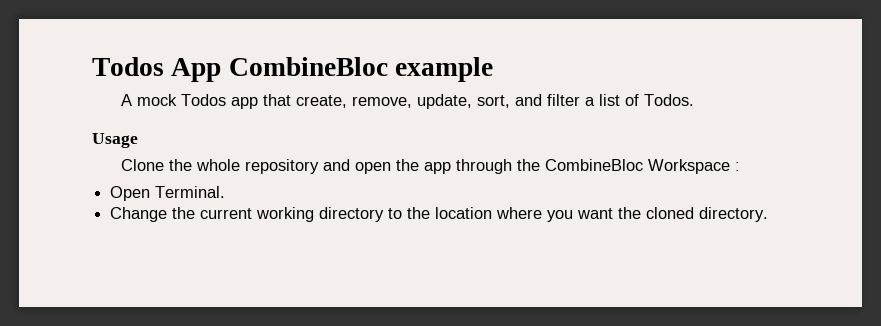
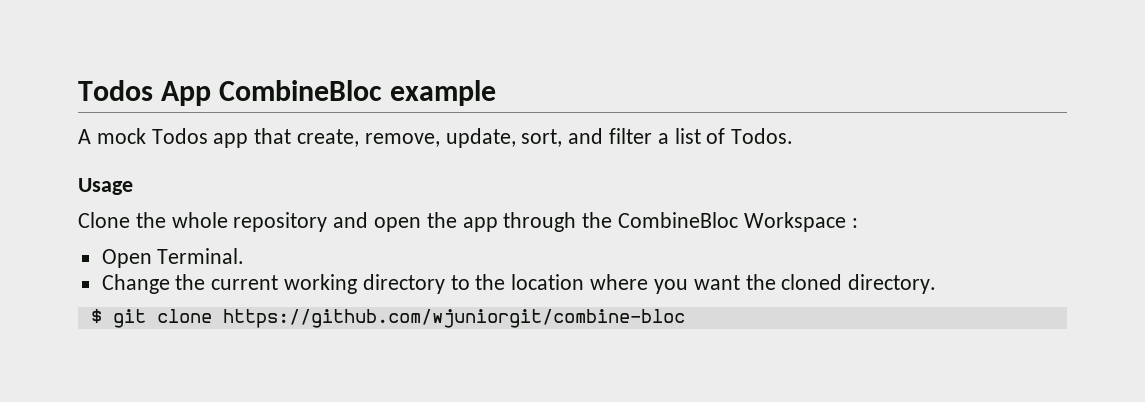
(769, 214) none -> [90,309,685,328] // $ git clone https://github.com/wjuniorgit/combine-bloc

